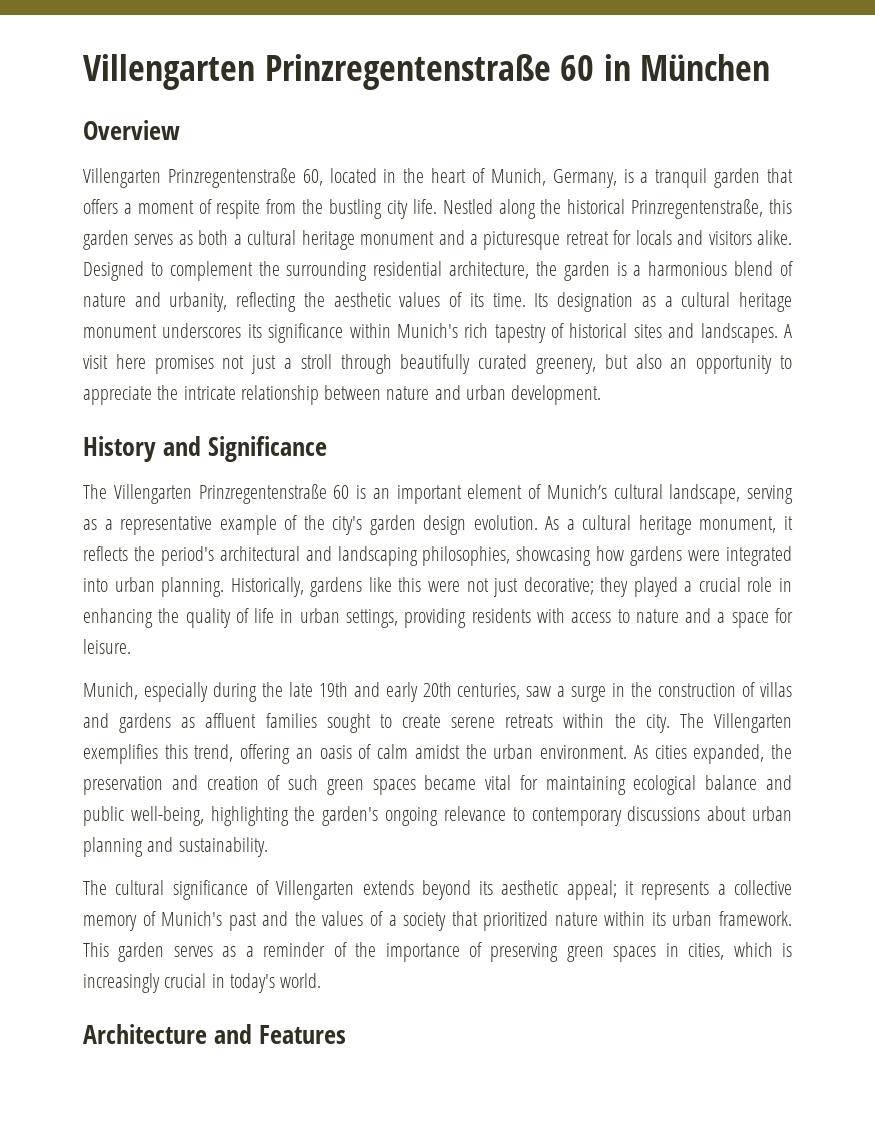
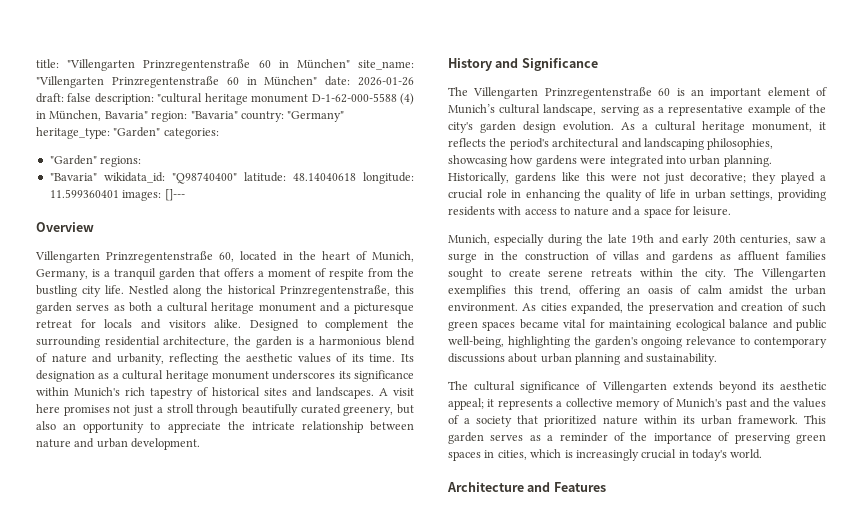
[83,54,771,90] Villengarten Prinzregentenstraße 60 in München -> [36,59,414,71] [36,76,414,88] [36,93,414,105] [36,110,345,122] [36,127,219,139] [49,155,142,167] [49,172,415,184] [49,189,185,201] title: "Villengarten Prinzregentenstraße 60 in München" site_name: "Villengarten Prinzregentenstraße 60 in München" date: 2026-01-26 draft: false description: "cultural heritage monument D-1-62-000-5588 (4) in München, Bavaria" region: "Bavaria" country: "Germany" heritage_type: "Garden" categories: // "Garden" regions: // "Bavaria" wikidata_id: "Q98740400" latitude: 48.14040618 longitude: 11.599360401 images: []---

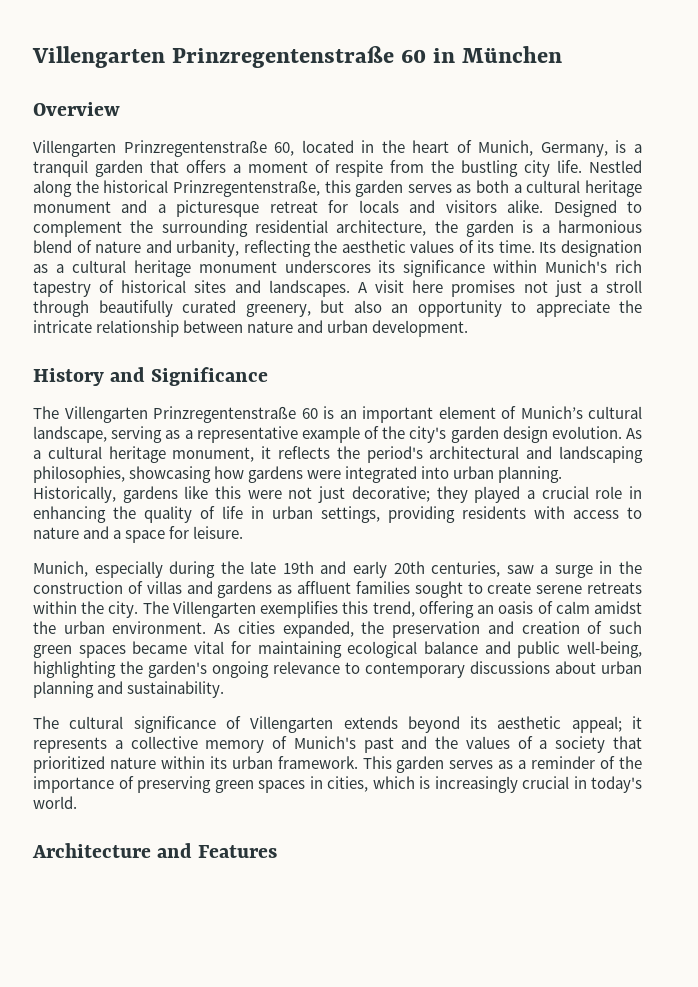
[36,59,414,71] [36,76,414,88] [36,93,414,105] [36,110,345,122] [36,127,219,139] [49,155,142,167] [49,172,415,184] [49,189,185,201] title: "Villengarten Prinzregentenstraße 60 in München" site_name: "Villengarten Prinzregentenstraße 60 in München" date: 2026-01-26 draft: false description: "cultural heritage monument D-1-62-000-5588 (4) in München, Bavaria" region: "Bavaria" country: "Germany" heritage_type: "Garden" categories: // "Garden" regions: // "Bavaria" wikidata_id: "Q98740400" latitude: 48.14040618 longitude: 11.599360401 images: []--- -> [32,46,563,68] Villengarten Prinzregentenstraße 60 in München

